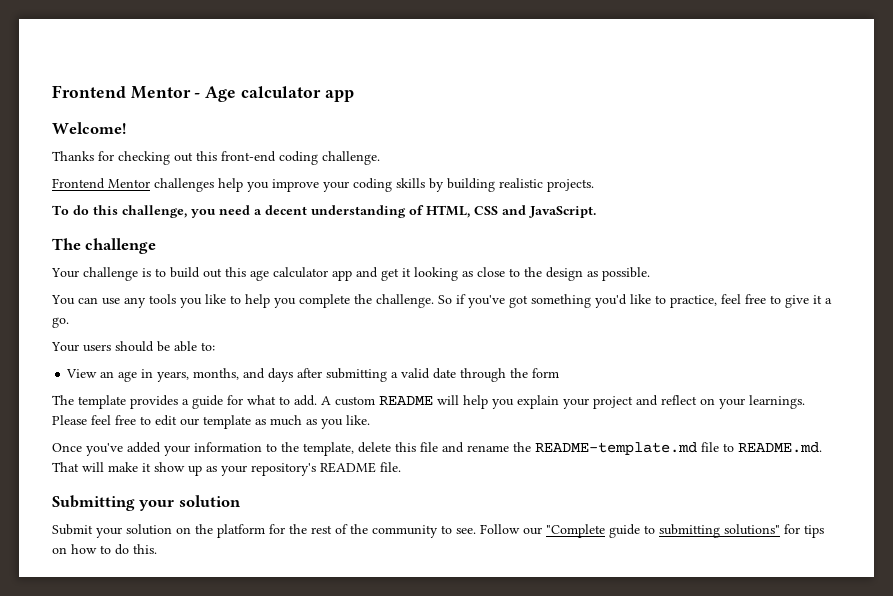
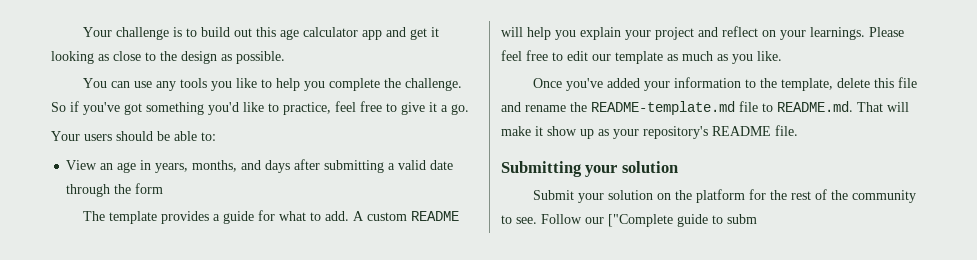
[52,85,354,102] [52,122,126,134] [52,151,380,165] [52,178,594,192] [52,205,596,218] [52,238,157,254] Frontend Mentor - Age calculator app // Welcome! // Thanks for checking out this front-end coding challenge. // Frontend Mentor challenges help you improve your coding skills by building realistic projects. // To do this challenge, you need a decent understanding of HTML, CSS and JavaScript. // The challenge // -> (83, 32) none
[546,524,605,538] "Complete -> [608,214,673,227] ["Complete
[659,524,824,538] [52,544,157,555] submitting solutions" for tips on how to do this. -> [727,214,757,224] subm

